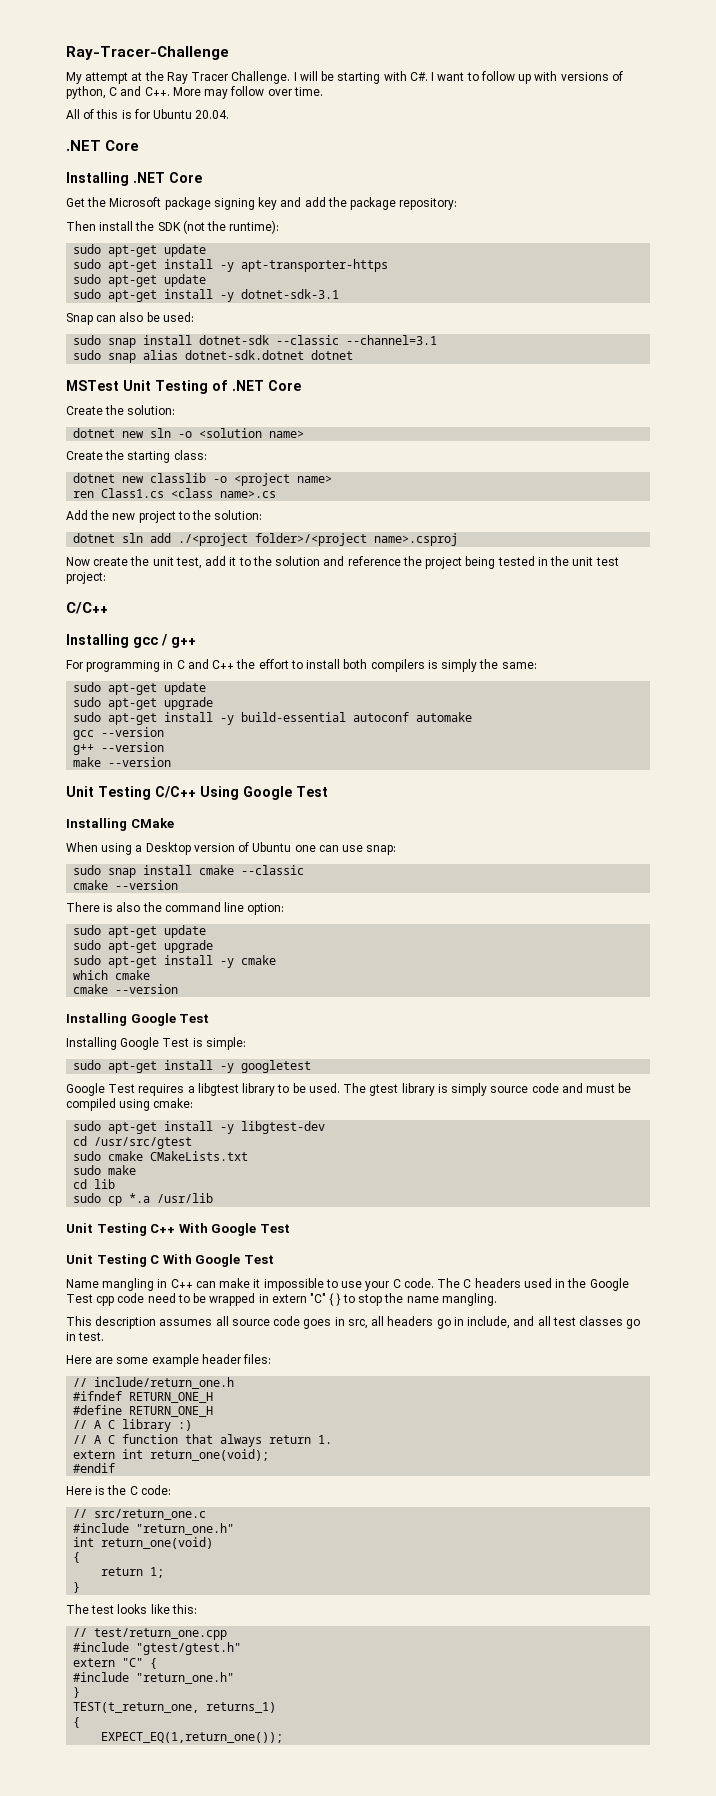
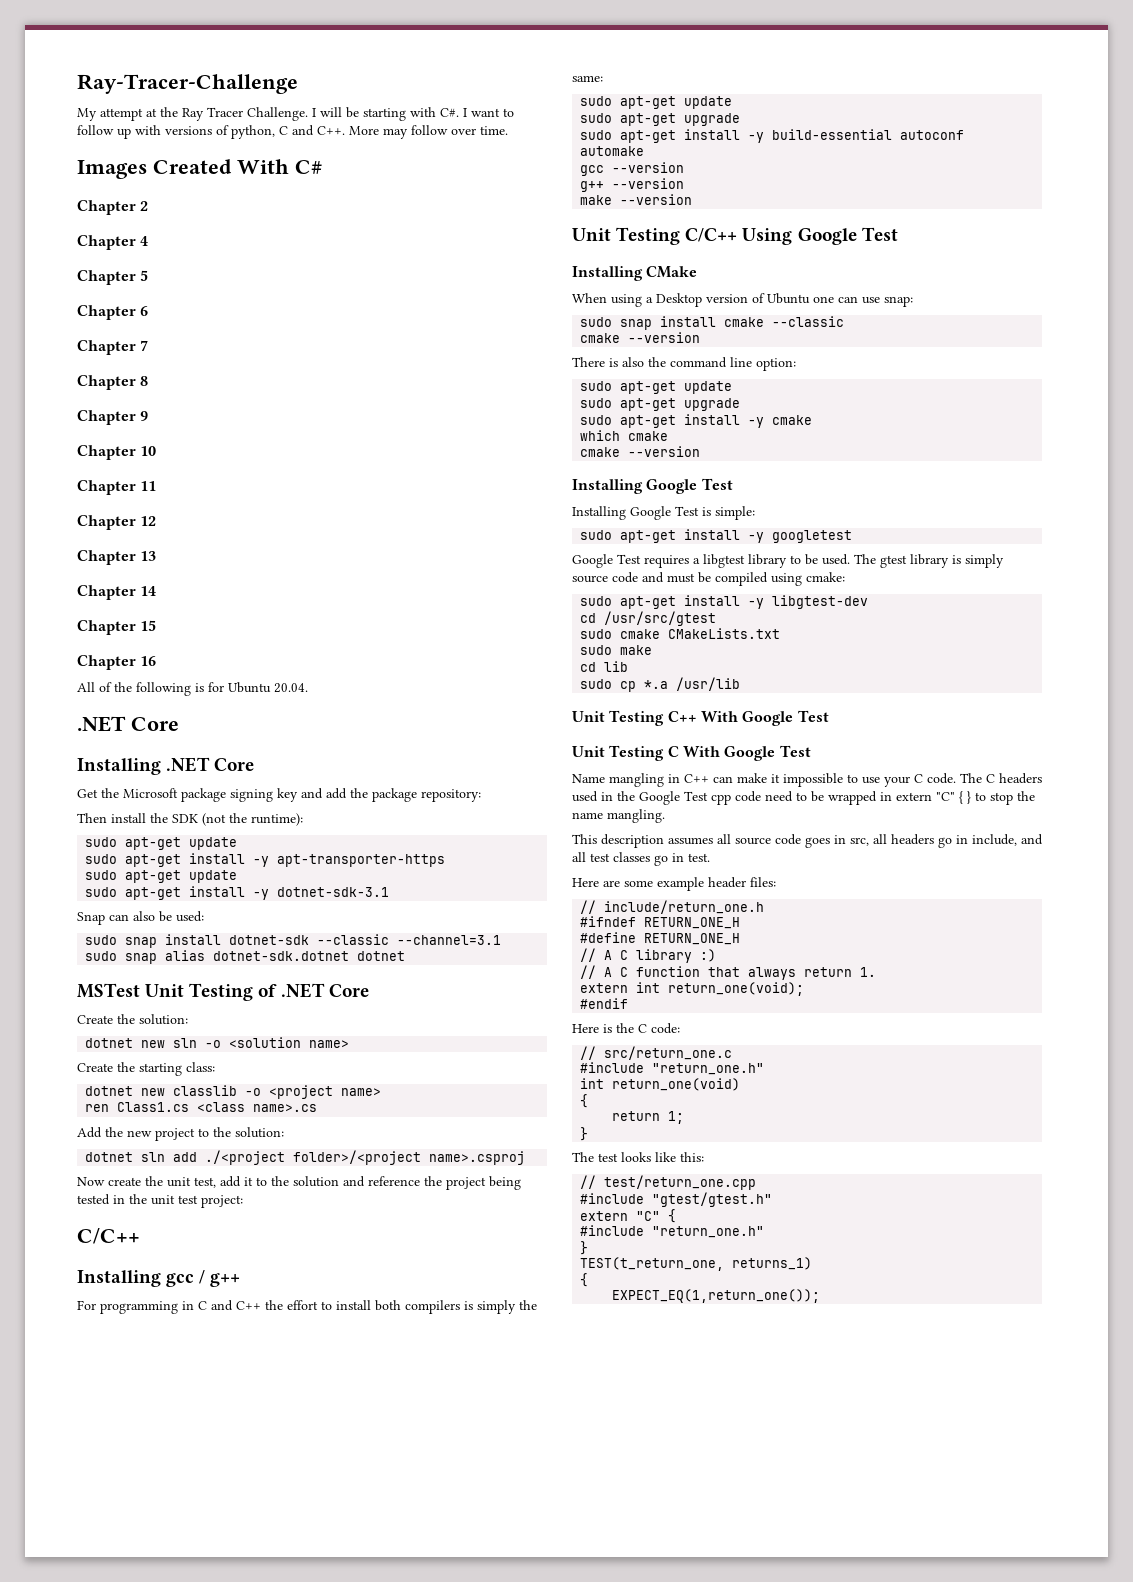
(323, 91) none -> [77,159,322,179] [77,200,149,215] [77,235,149,250] [77,270,149,285] [77,305,149,320] [77,340,149,355] [77,375,149,390] [77,410,149,425] [77,445,157,460] [77,480,157,495] [77,515,157,530] [77,550,157,565] [77,585,157,600] [77,620,157,635] [77,655,157,670] // Images Created With C# // Chapter 2 // Chapter 4 // Chapter 5 // Chapter 6 // Chapter 7 // Chapter 8 // Chapter 9 // Chapter 10 // Chapter 11 // Chapter 12 // Chapter 13 // Chapter 14 // Chapter 15 // Chapter 16
[96,109,119,119] this -> [114,682,191,696] the following

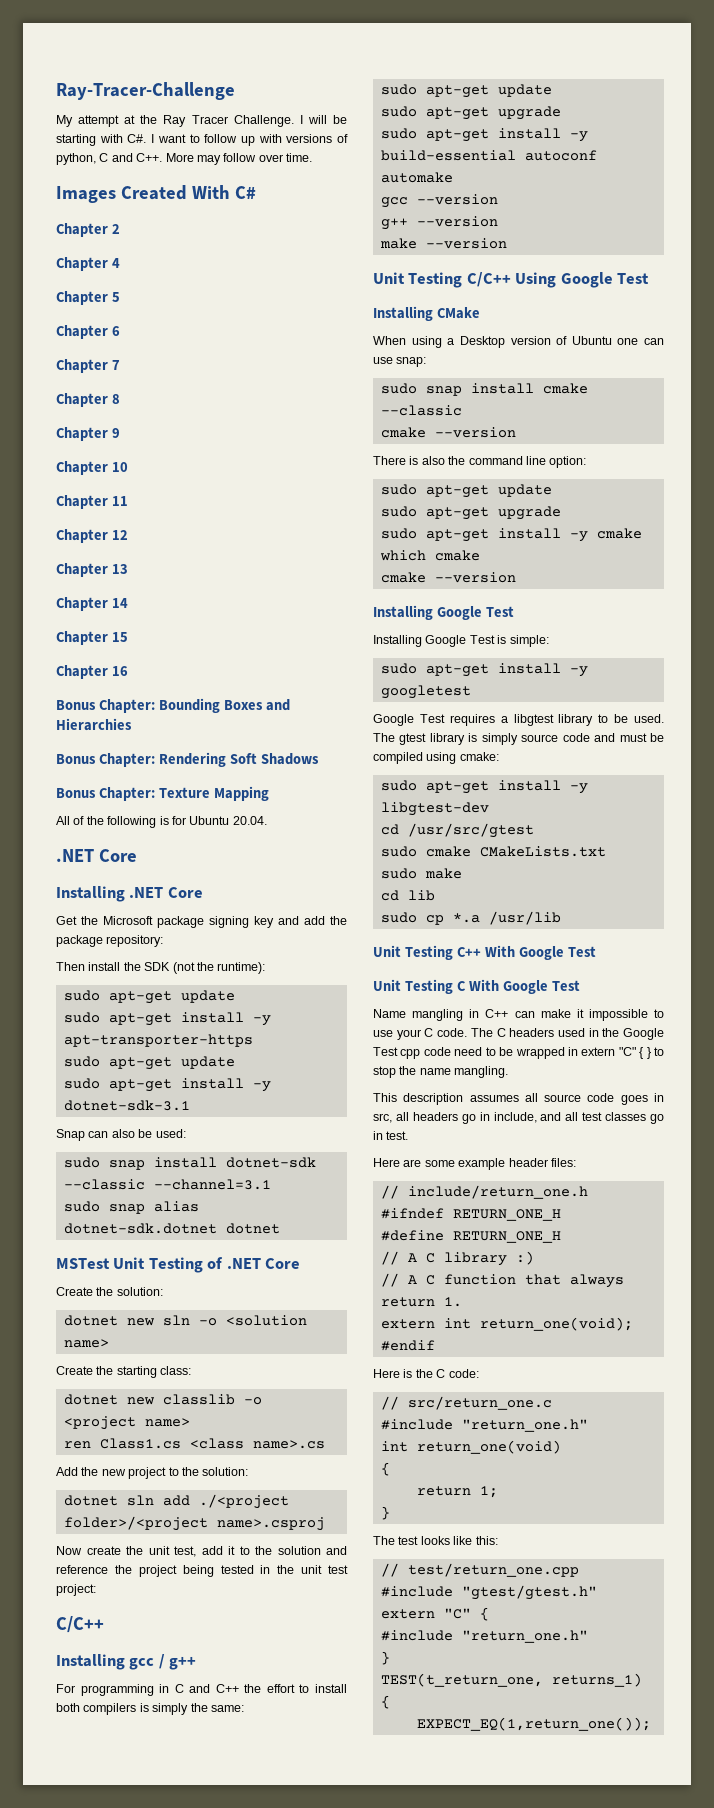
(157, 661) none -> [56,698,290,713] [56,718,132,731] [56,752,319,767] [56,786,269,801] // Bonus Chapter: Bounding Boxes and Hierarchies // Bonus Chapter: Rendering Soft Shadows // Bonus Chapter: Texture Mapping

